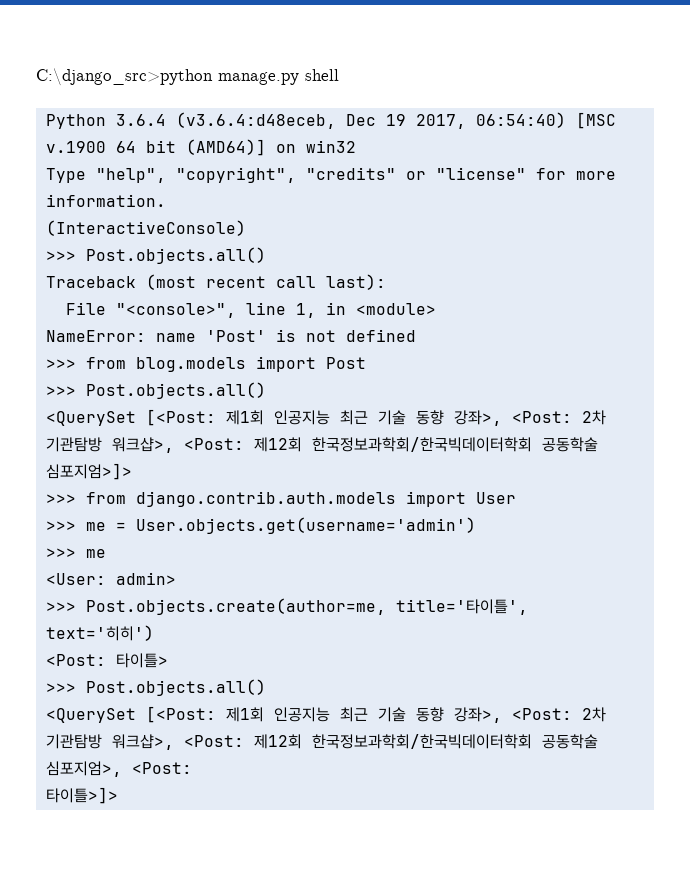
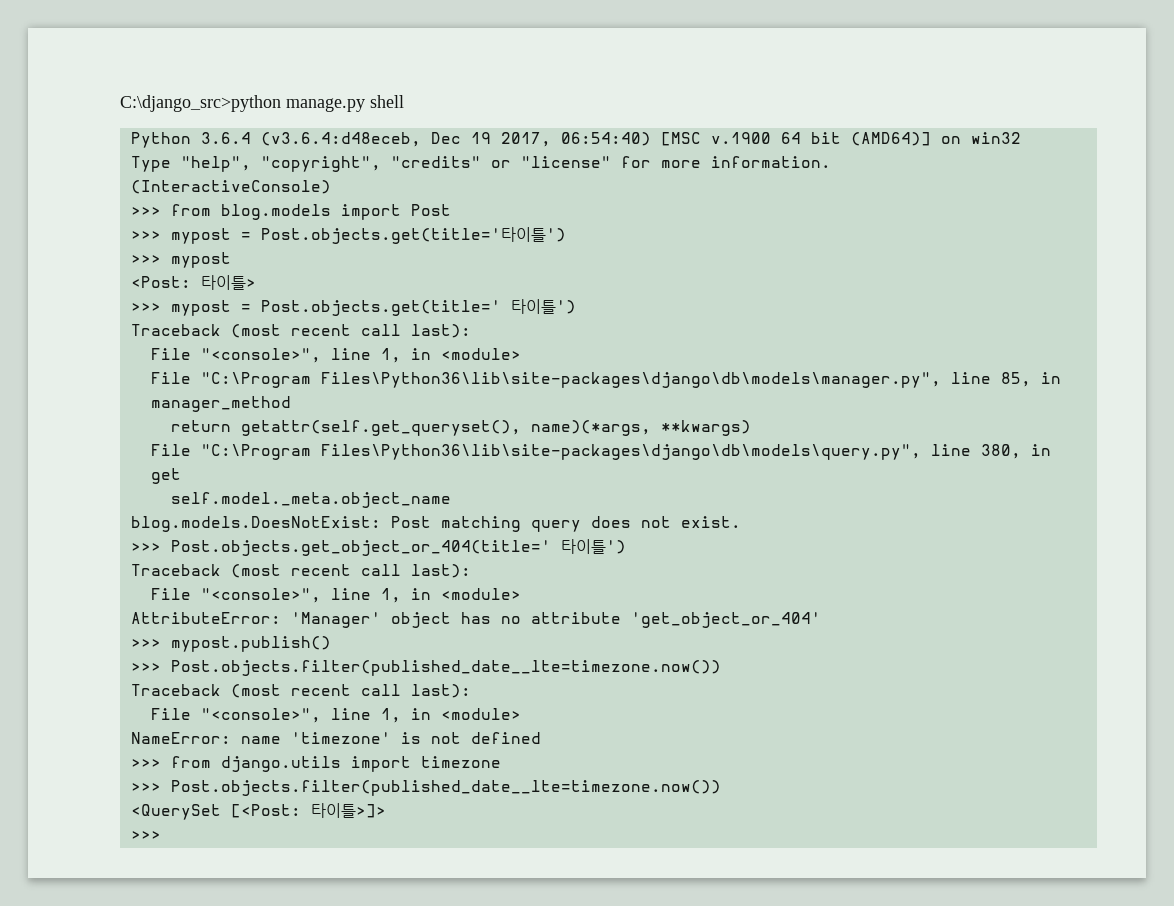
[86,247,267,264] Post.objects.all() -> [170,204,451,220] [130,227,566,244] [130,252,231,268] [130,275,256,290] [130,299,576,316] [130,324,471,338] [150,348,521,363] [150,372,1061,388] [150,396,291,412] [170,420,751,436] [150,444,1051,460] [150,468,181,484] [170,492,451,508] [130,516,741,532] [130,539,626,556] [130,564,471,578] [150,588,521,603] [130,612,821,628] [130,636,331,652] [130,660,721,676] from blog.models import Post // >>> mypost = Post.objects.get(title='타이틀') // >>> mypost // <Post: 타이틀> // >>> mypost = Post.objects.get(title=' 타이틀') // Traceback (most recent call last): // File "<console>", line 1, in <module> // File "C:\Program Files\Python36\lib\site-packages\django\db\models\manager.py", line 85, in manager_method // return getattr(self.get_queryset(), name)(*args, **kwargs) // File "C:\Program Files\Python36\lib\site-packages\django\db\models\query.py", line 380, in get // self.model._meta.object_name // blog.models.DoesNotExist: Post matching query does not exist. // >>> Post.objects.get_object_or_404(title=' 타이틀') // Traceback (most recent call last): // File "<console>", line 1, in <module> // AttributeError: 'Manager' object has no attribute 'get_object_or_404' // >>> mypost.publish() // >>> Post.objects.filter(published_date__lte=timezone.now())
[206,330,267,342] 'Post' -> [290,732,391,744] 'timezone'
[136,356,367,372] [46,382,267,399] [46,409,607,426] [46,437,599,453] [46,463,133,480] [46,491,517,507] [46,517,477,534] [46,548,107,558] [46,572,177,585] [46,598,529,615] [46,625,155,641] [46,653,169,668] [46,679,267,696] [46,706,607,723] [46,734,599,750] [46,761,193,777] [46,787,119,804] blog.models import Post // >>> Post.objects.all() // <QuerySet [<Post: 제1회 인공지능 최근 기술 동향 강좌>, <Post: 2차 기관탐방 워크샵>, <Post: 제12회 한국정보과학회/한국빅데이터학회 공동학술 심포지엄>]> // >>> from django.contrib.auth.models import User // >>> me = User.objects.get(username='admin') // >>> me // <User: admin> // >>> Post.objects.create(author=me, title='타이틀', text='히히') // <Post: 타이틀> // >>> Post.objects.all() // <QuerySet [<Post: 제1회 인공지능 최근 기술 동향 강좌>, <Post: 2차 기관탐방 워크샵>, <Post: 제12회 한국정보과학회/한국빅데이터학회 공동학술 심포지엄>, <Post: // 타이틀>]> -> [220,756,501,772] [130,780,721,796] [130,803,386,820] [130,831,161,840] django.utils import timezone // >>> Post.objects.filter(published_date__lte=timezone.now()) // <QuerySet [<Post: 타이틀>]> // >>>

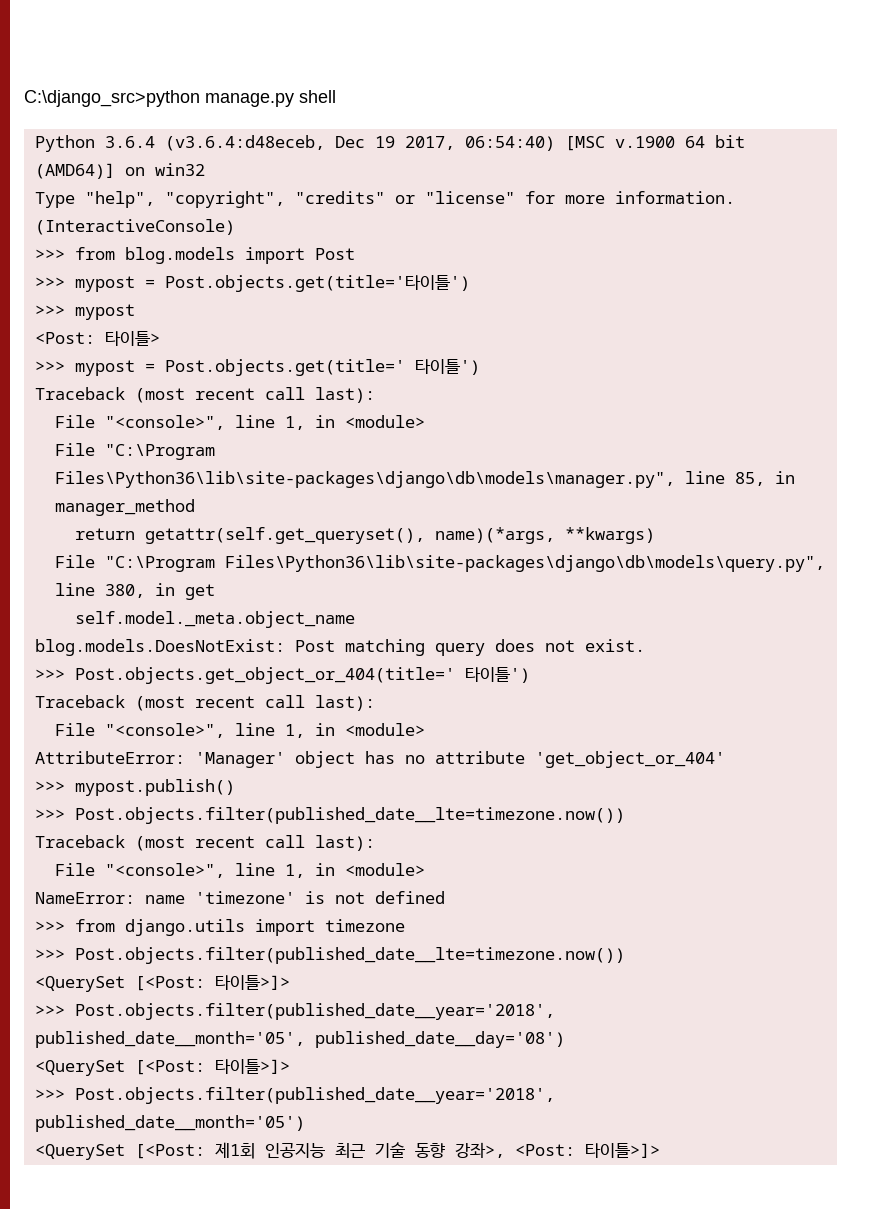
(161, 835) none -> [74,1003,555,1020] [34,1031,565,1048] [34,1059,290,1076] [34,1087,555,1104] [34,1115,305,1132] [34,1142,660,1160] Post.objects.filter(published_date__year='2018', published_date__month='05', published_date__day='08') // <QuerySet [<Post: 타이틀>]> // >>> Post.objects.filter(published_date__year='2018', published_date__month='05') // <QuerySet [<Post: 제1회 인공지능 최근 기술 동향 강좌>, <Post: 타이틀>]>

